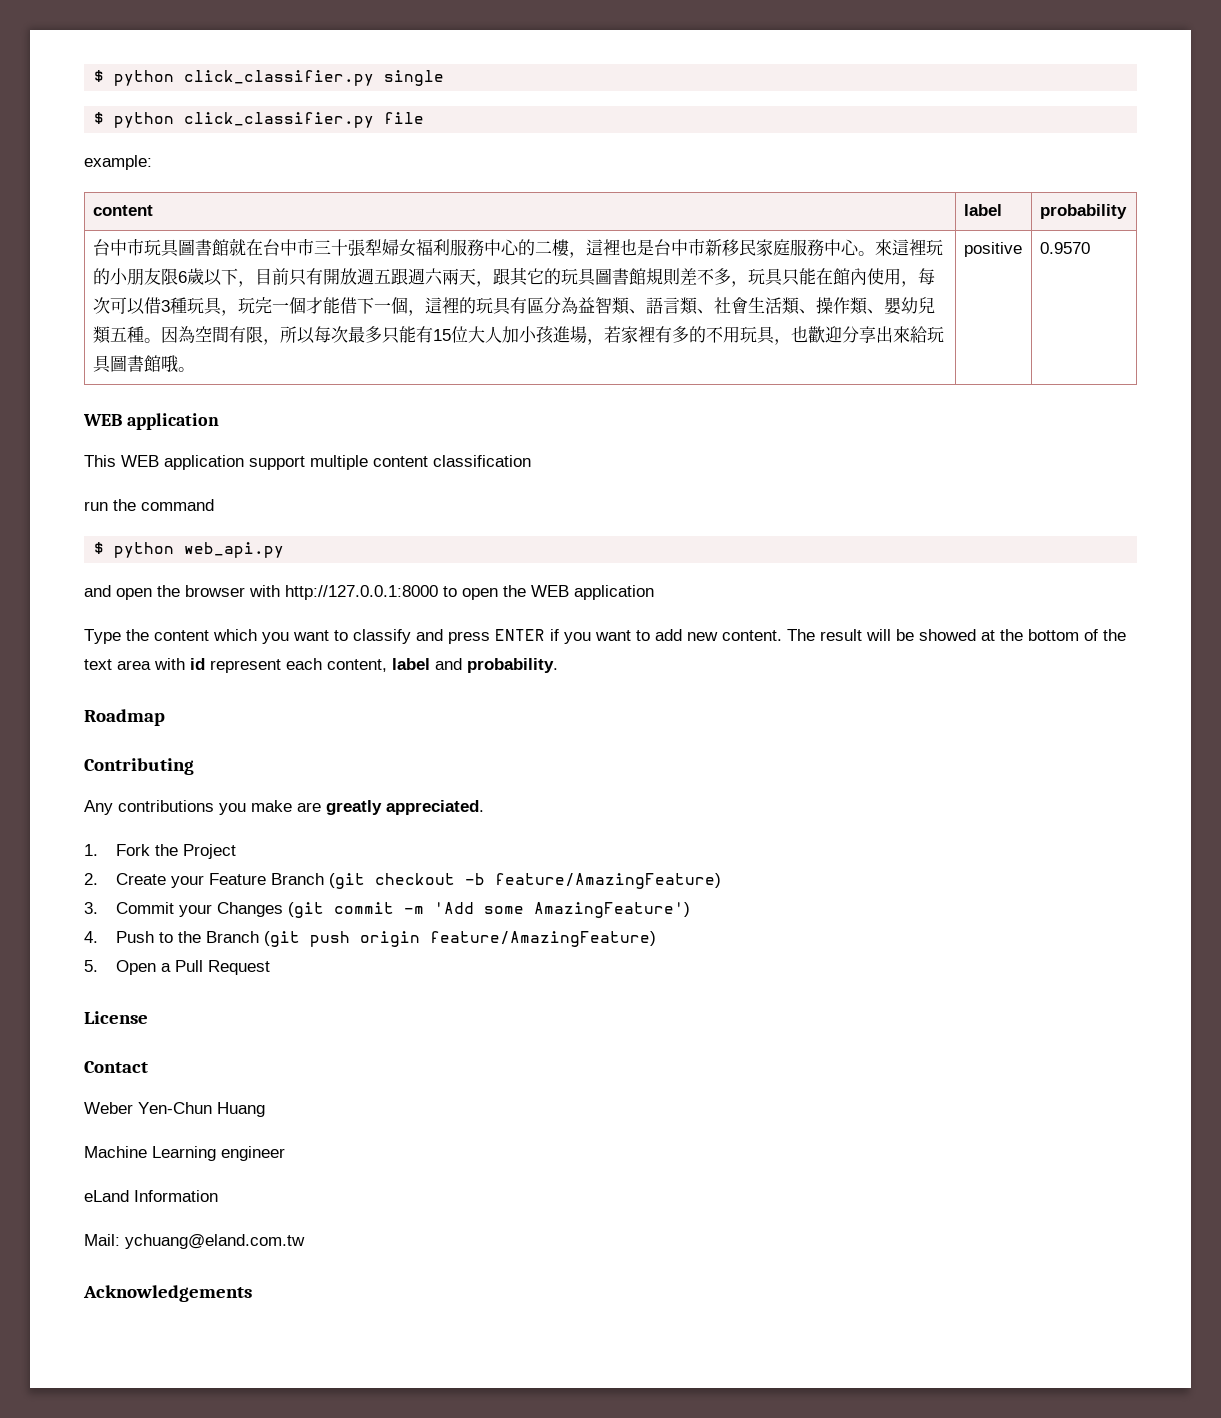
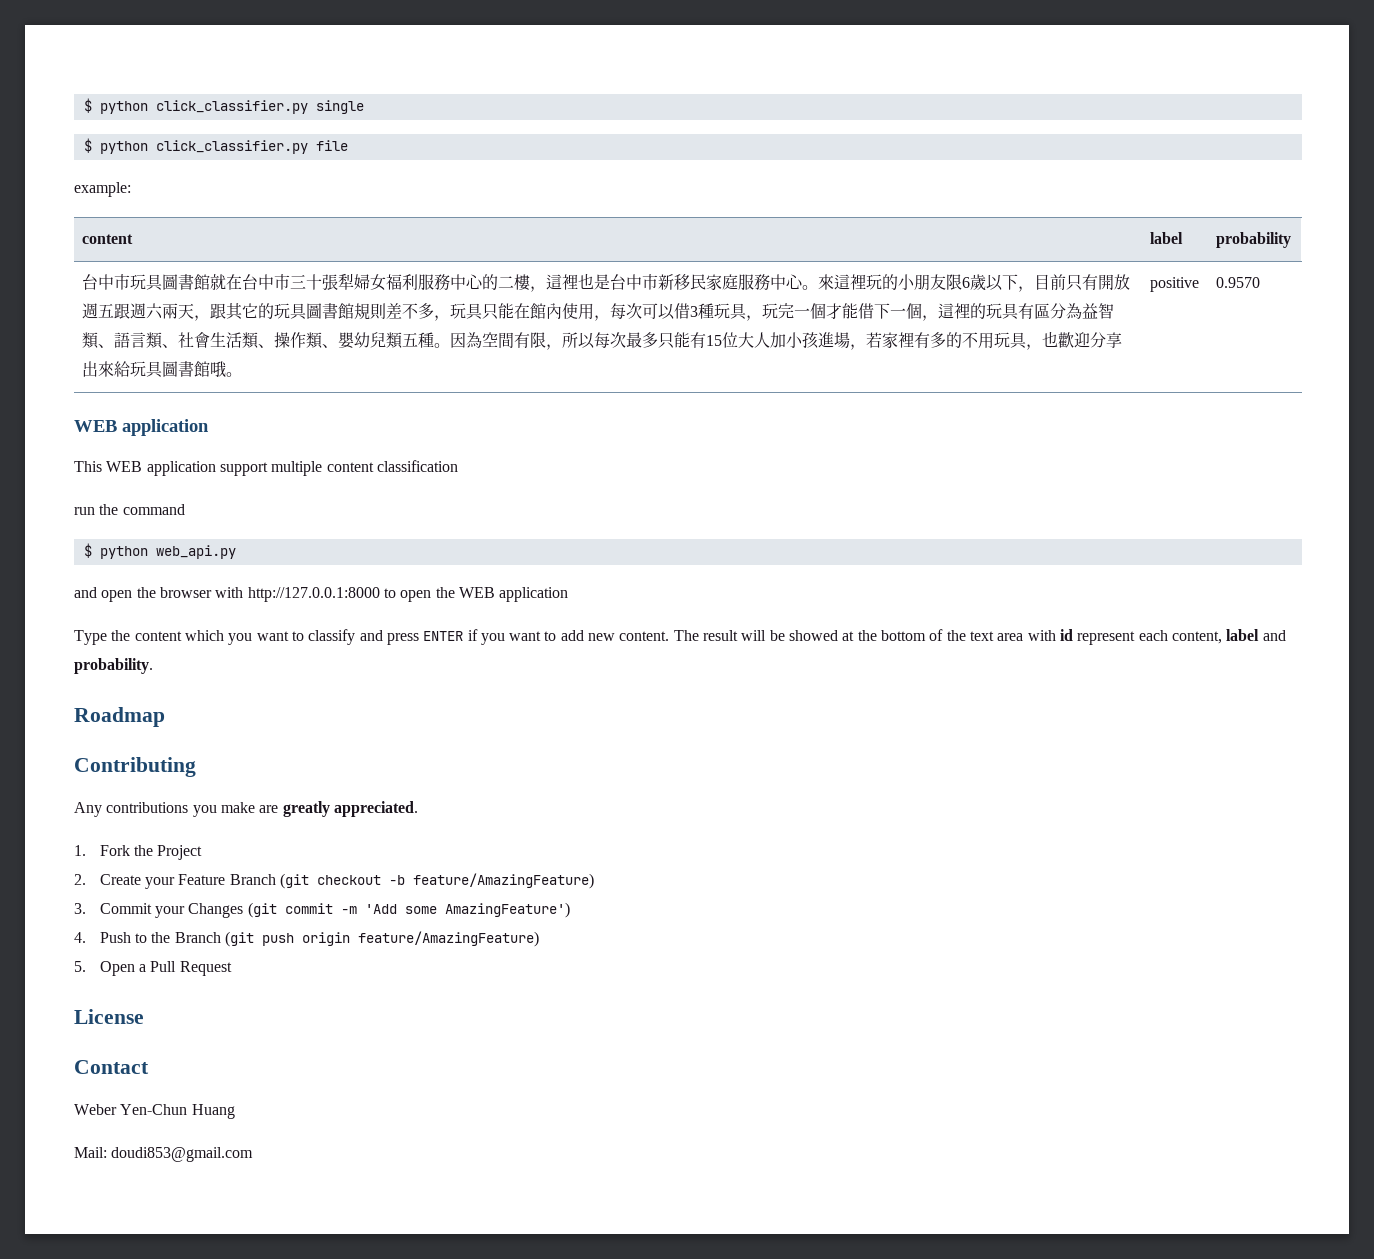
[84,1146,285,1161] [84,1190,218,1202] // Machine Learning engineer // eLand Information -> (235, 1111) none
[125,1234,305,1249] [83,1285,252,1302] ychuang@eland.com.tw // Acknowledgements -> [111,1147,254,1162] doudi853@gmail.com

